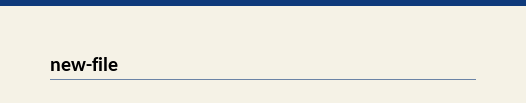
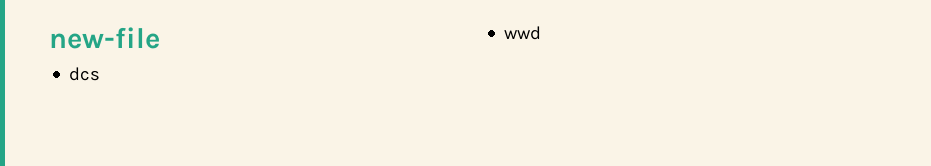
(118, 64) none -> [69,67,101,81] [504,26,542,40] // dcs // wwd

